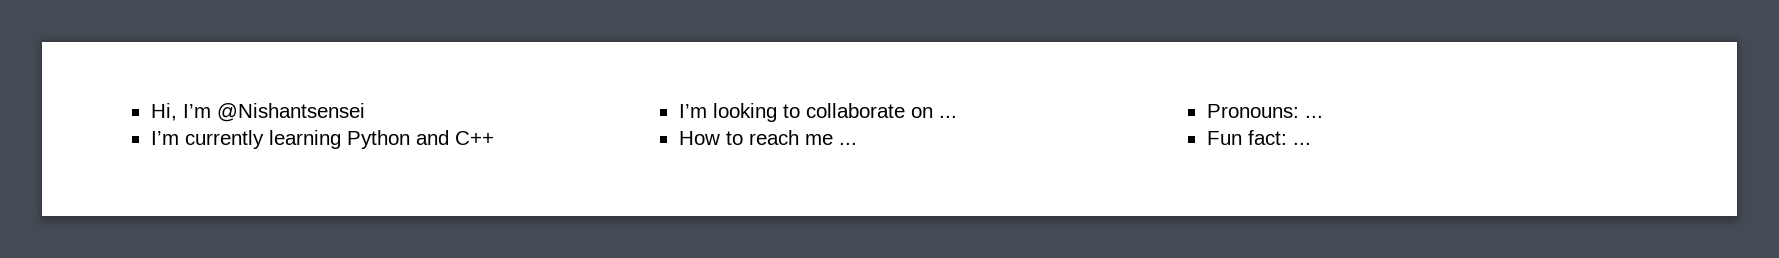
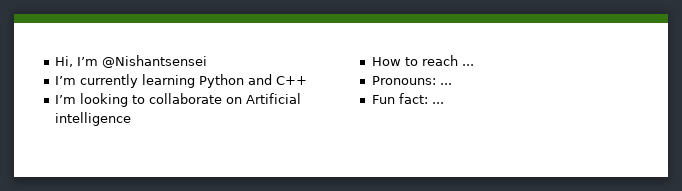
[938,115,957,118] ... -> [245,93,301,104] [54,112,131,126] Artificial intelligence
[804,134,833,145] me -> (458, 60) none

